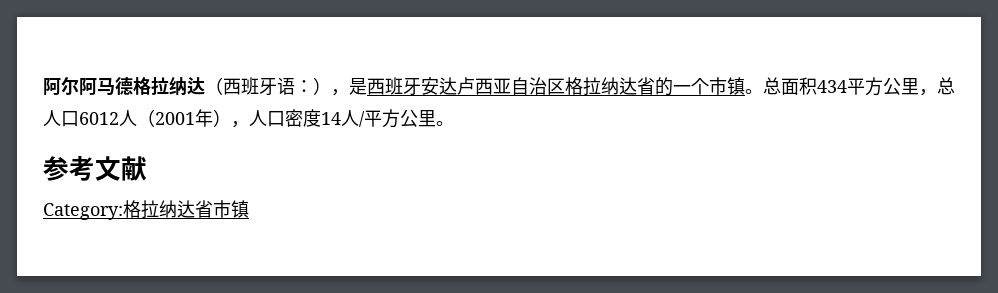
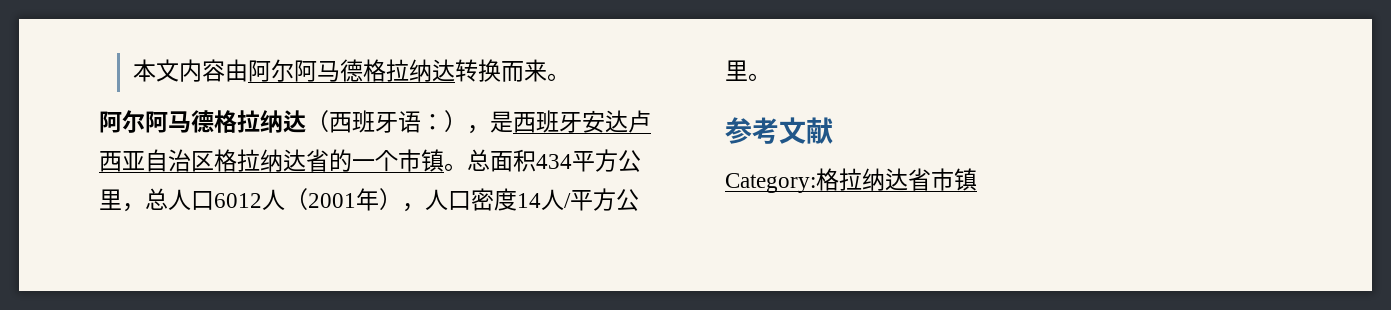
(43, 86) none -> [133,59,571,82] 本文内容由阿尔阿马德格拉纳达转换而来。 //

